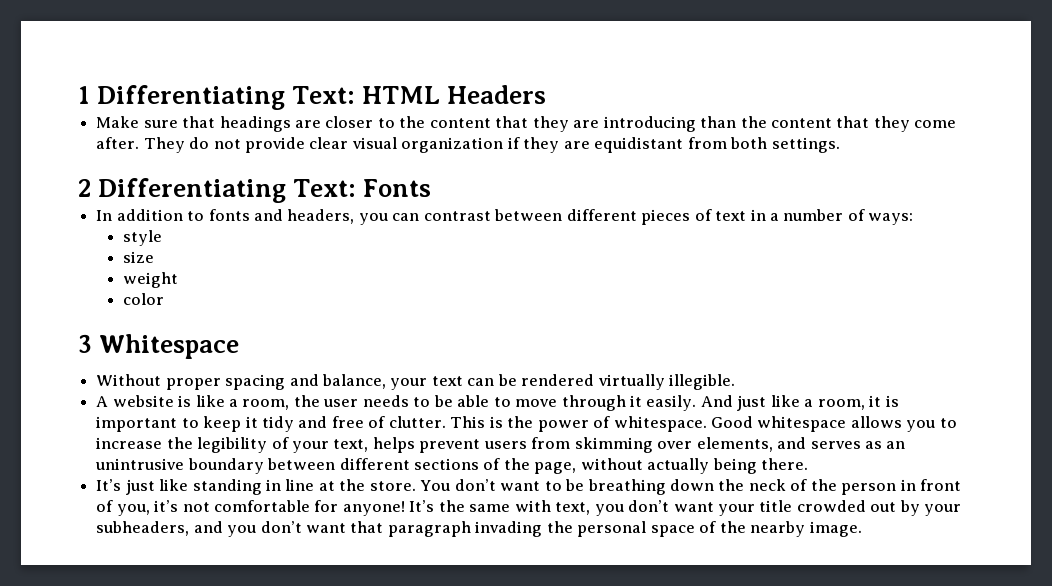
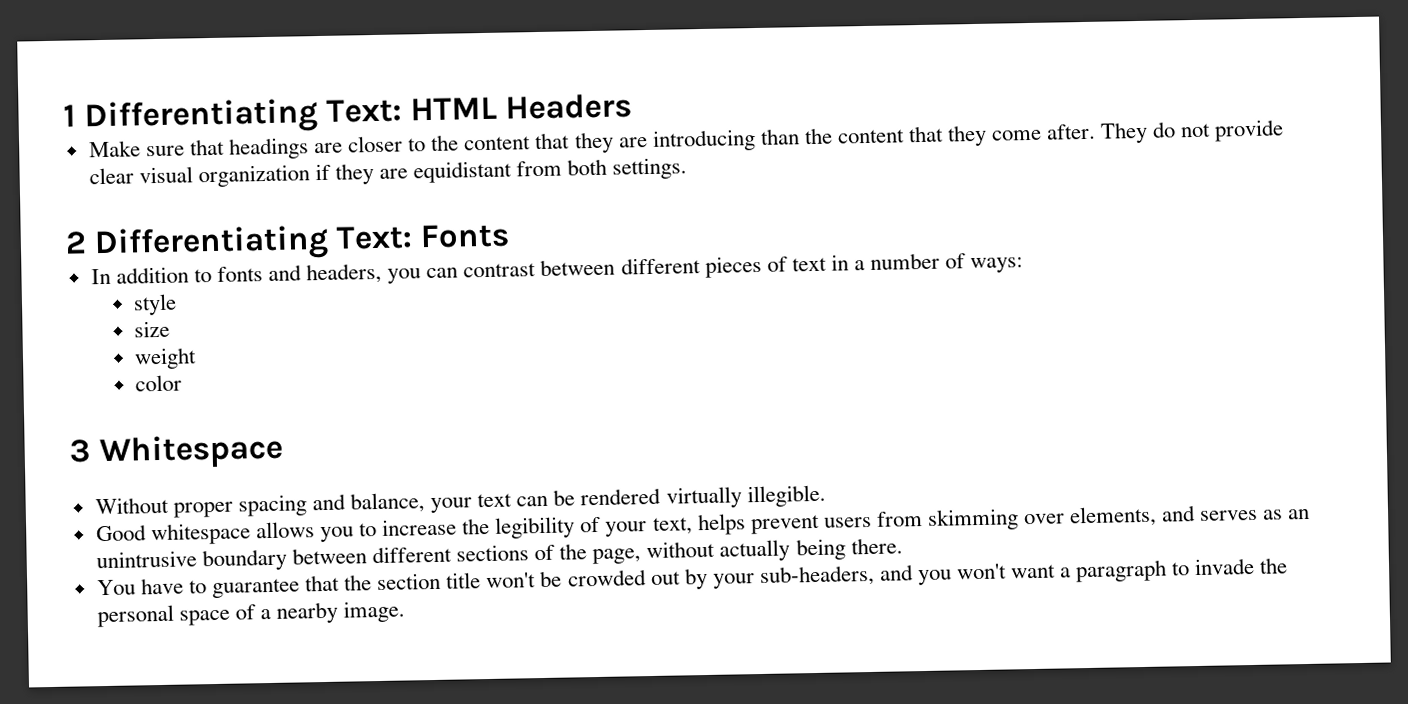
[96,395,899,411] [96,416,707,432] A website is like a room, the user needs to be able to move through it easily. And just like a room, it is important to keep it tidy and free of clutter. This is the power of whitespace. -> (826, 496) none
[96,479,962,495] [96,500,793,516] It’s just like standing in line at the store. You don’t want to be breathing down the neck of the person in front of you, it’s not comfortable for anyone! It’s the same with text, you don’t want your title -> [96,570,563,599] You have to guarantee that the section title won't be
[96,521,190,536] subheaders, -> [758,564,875,588] sub-headers,
[260,521,543,537] don’t want that paragraph invading -> [956,557,1256,583] won't want a paragraph to invade
[719,521,746,533] the -> [259,608,271,620] a

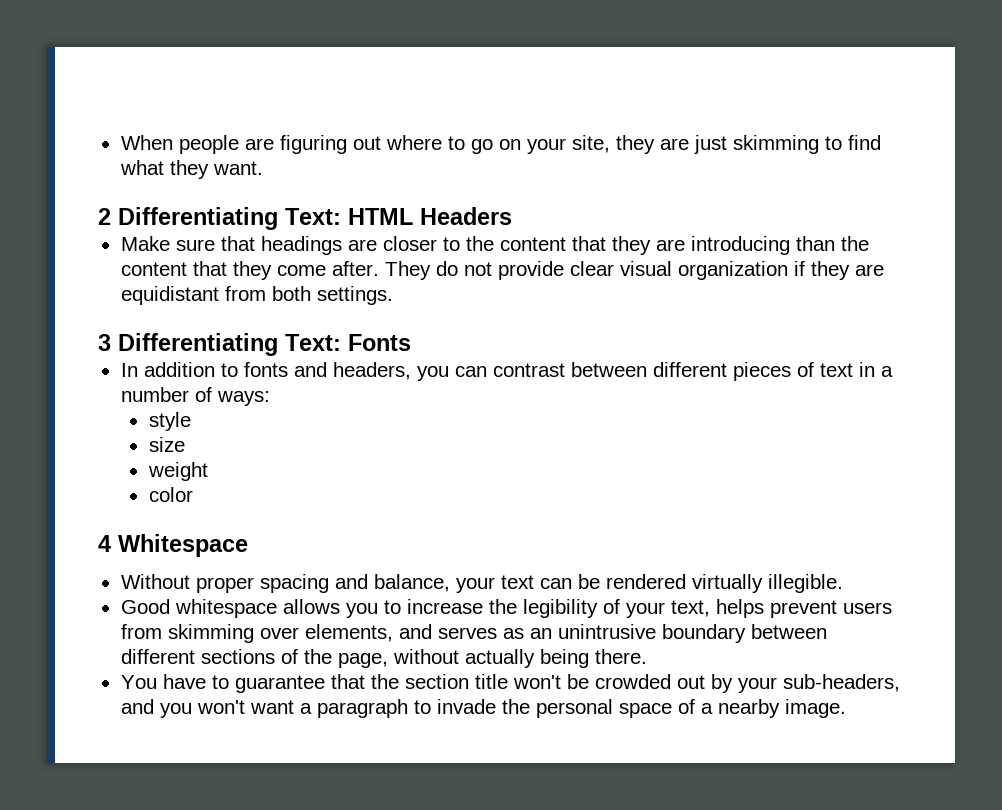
[63,104,76,127] 1 -> [120,135,881,154] [119,160,263,179] [98,208,111,225] When people are figuring out where to go on your site, they are just skimming to find what they want. // 2
[65,231,87,254] 2 -> [98,334,111,351] 3
[69,439,91,463] 3 -> [98,535,111,552] 4

